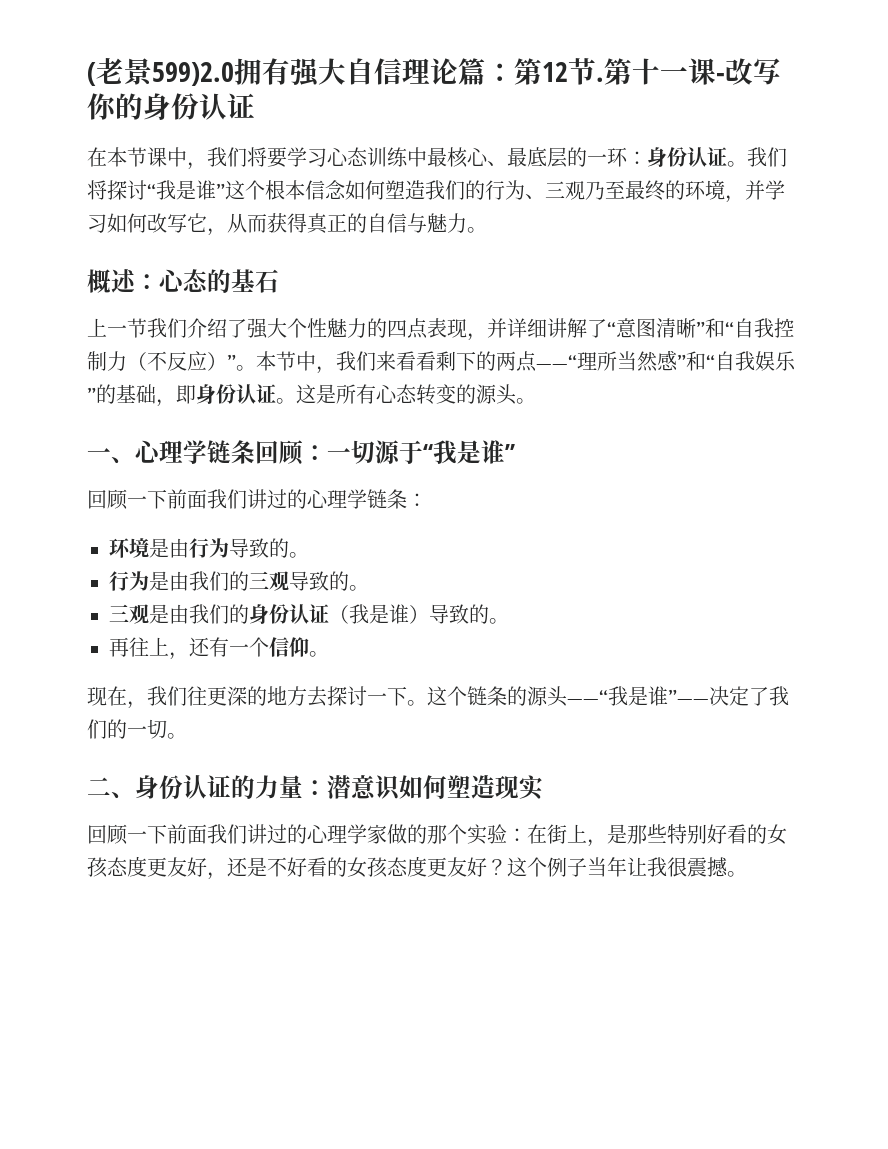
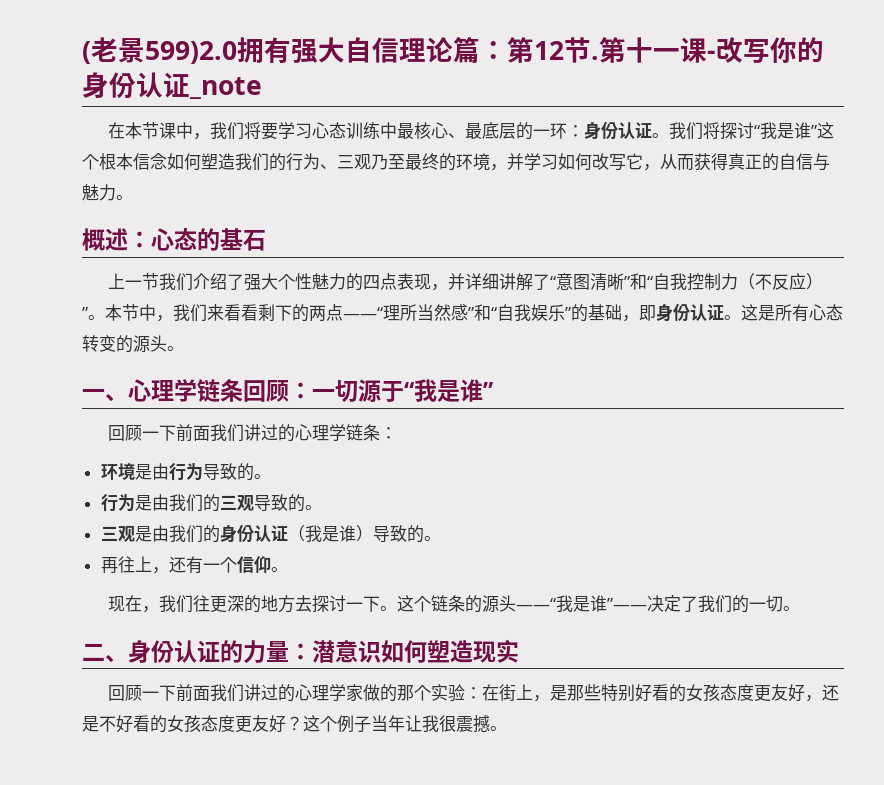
(255, 106) none -> [189,77,262,99] _note

